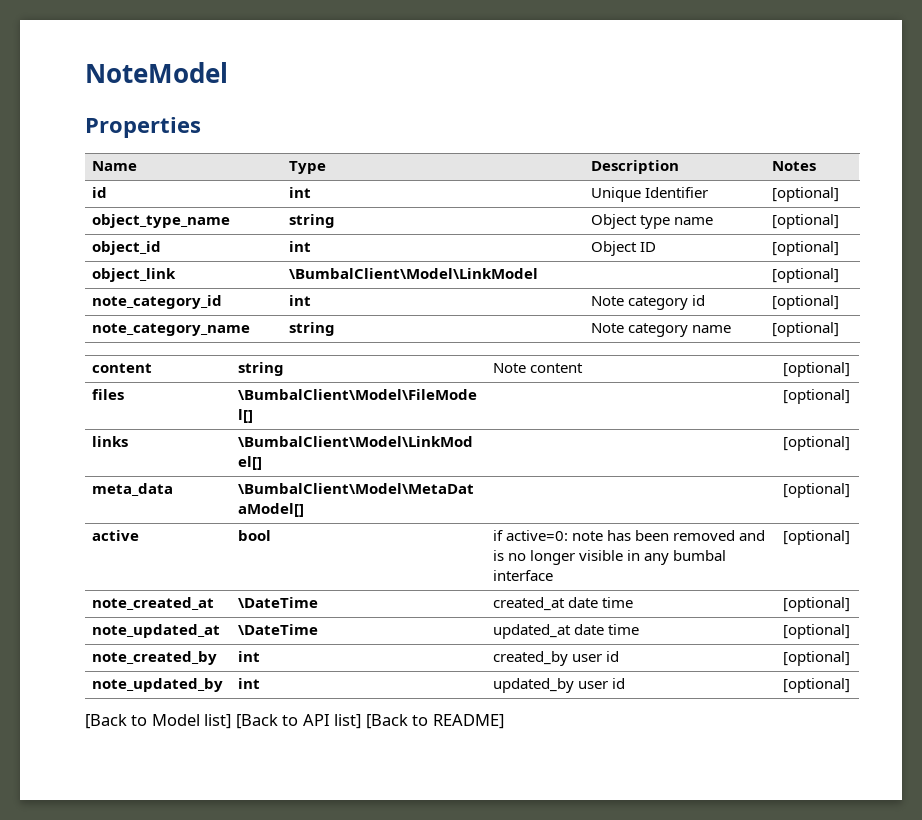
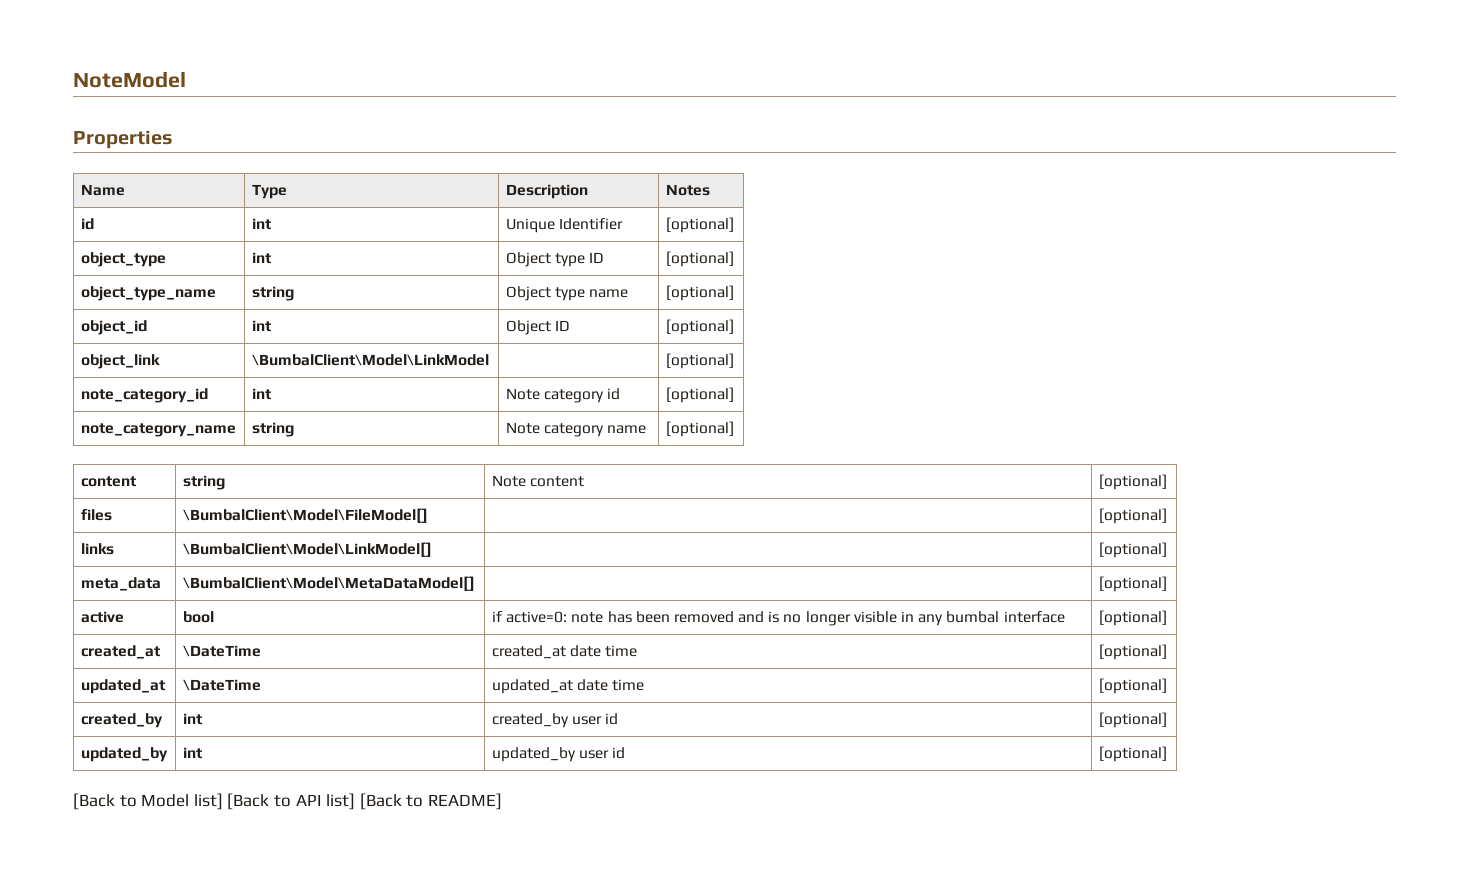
(840, 194) none -> [80,252,166,267] [251,252,271,264] [505,252,605,267] [665,251,734,267] // object_type | int | Object type ID | [optional]
[92,597,215,610] note_created_at -> [80,645,160,659] created_at
[92,624,221,638] note_updated_at -> [80,679,165,694] updated_at
[92,651,218,665] note_created_by -> [80,713,163,728] created_by
[92,678,224,692] note_updated_by -> [80,747,168,762] updated_by

